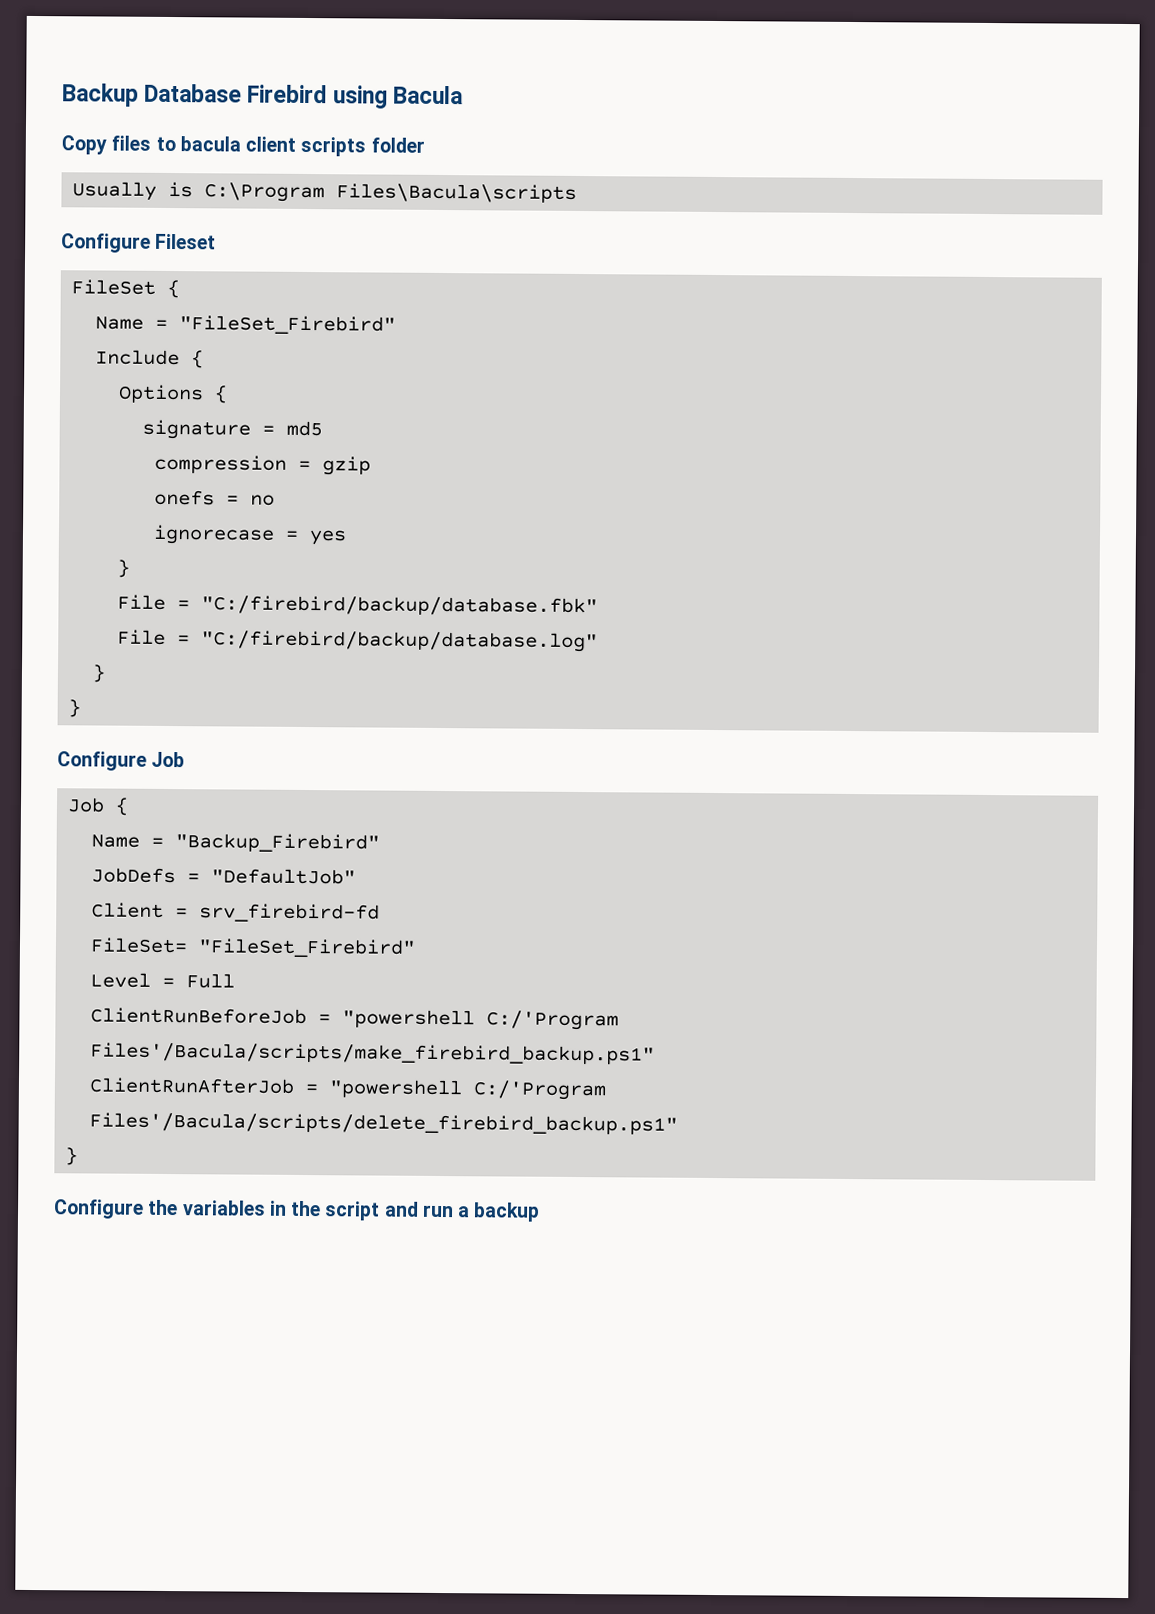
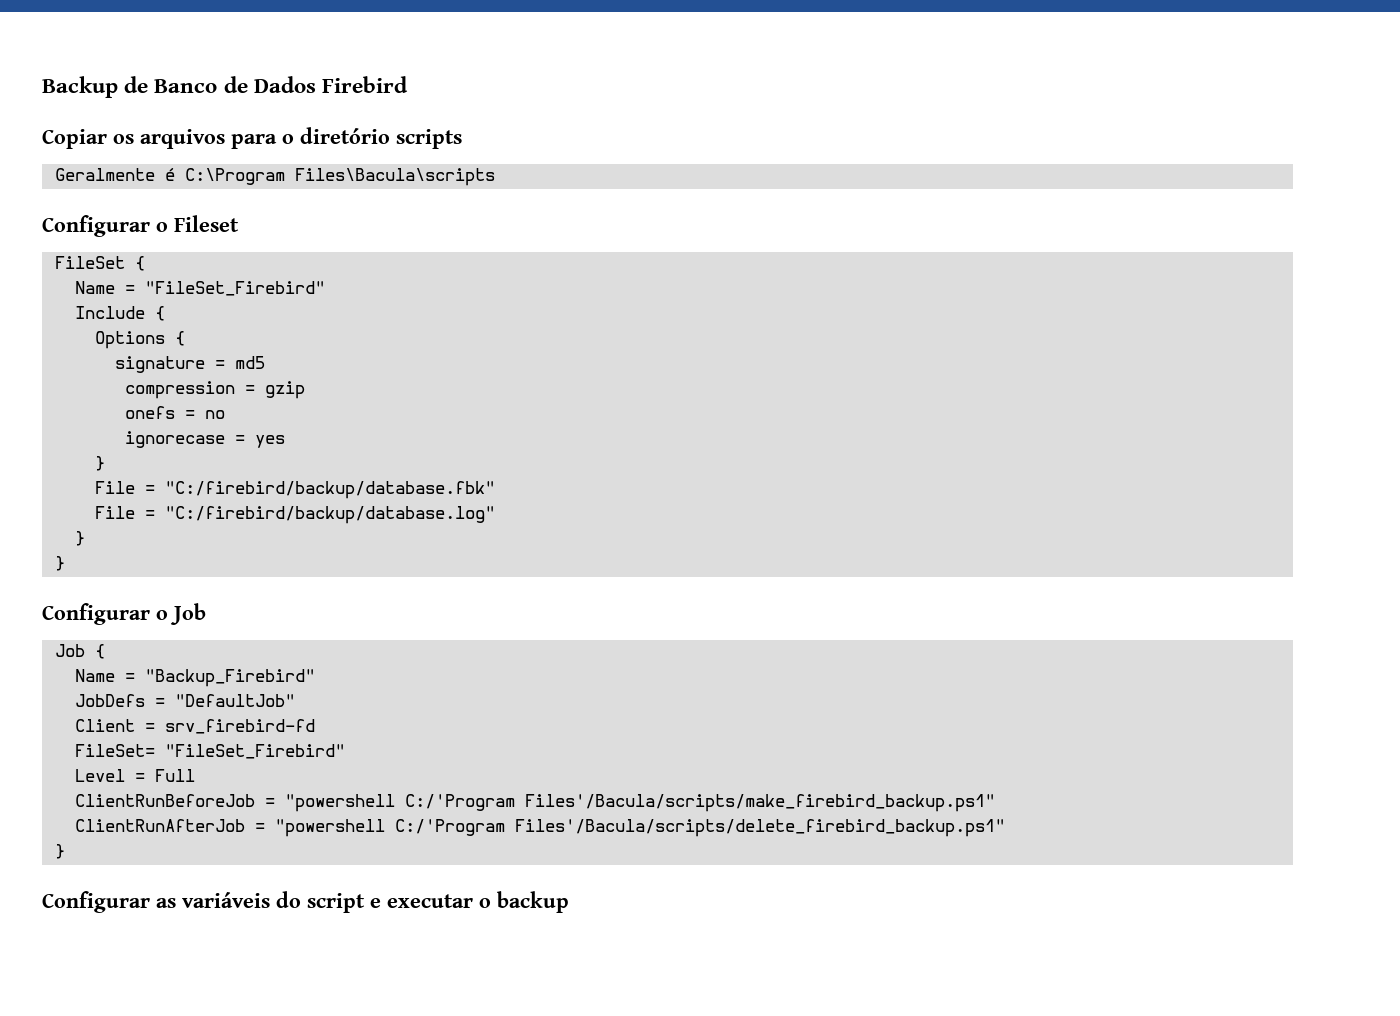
[144,83,463,109] [61,135,425,157] [71,181,193,201] Database Firebird using Bacula // Copy files to bacula client scripts folder // Usually is -> [124,76,409,93] [42,127,462,149] [54,168,175,181] de Banco de Dados Firebird // Copiar os arquivos para o diretório scripts // Geralmente é
[61,233,151,253] Configure -> [42,215,168,237] Configurar o
[57,751,147,771] Configure -> [42,603,168,625] Configurar o
[53,1199,471,1221] Configure the variables in the script and run a -> [42,891,491,913] Configurar as variáveis do script e executar o

